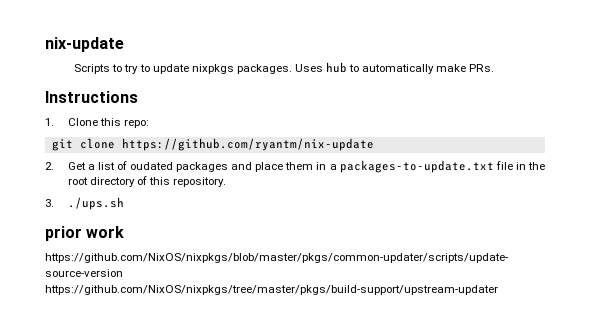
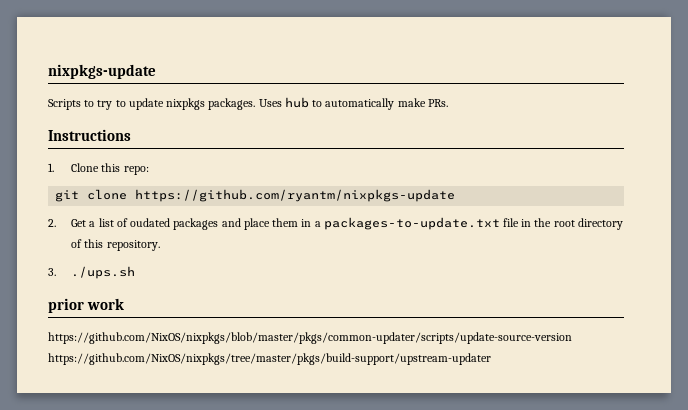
[45,37,124,52] nix-update -> [48,64,156,79] nixpkgs-update
[121,138,374,151] https://github.com/ryantm/nix-update -> [135,189,456,202] https://github.com/ryantm/nixpkgs-update

